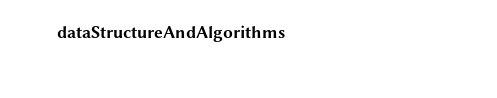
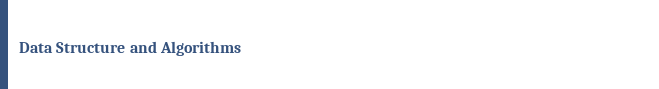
[57,25,285,42] dataStructureAndAlgorithms -> [19,41,241,56] Data Structure and Algorithms

